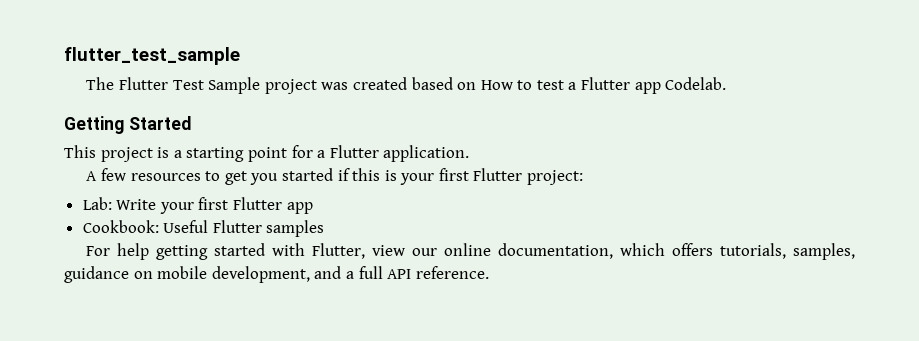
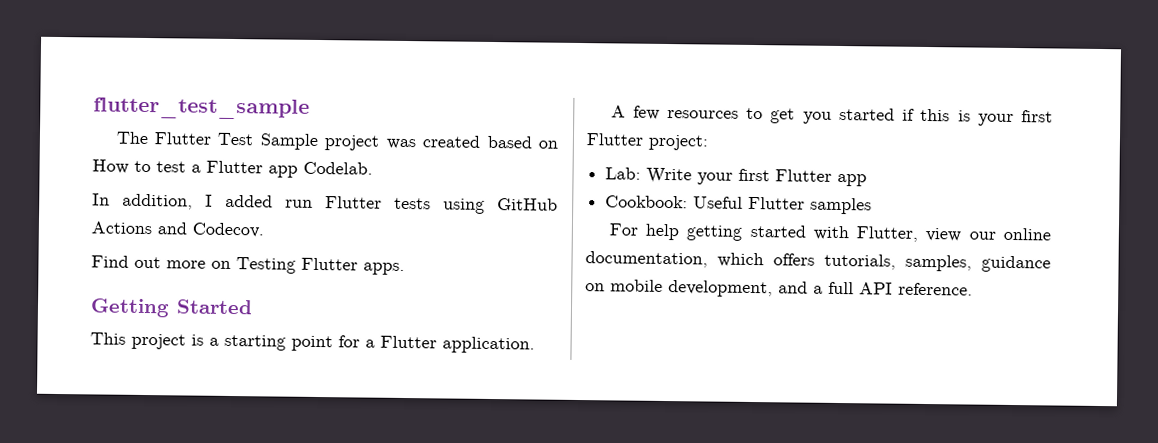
(727, 83) none -> [92,193,558,214] [91,221,264,238] [91,255,405,275] // In addition, I added run Flutter tests using GitHub Actions and Codecov. // Find out more on Testing Flutter apps.

